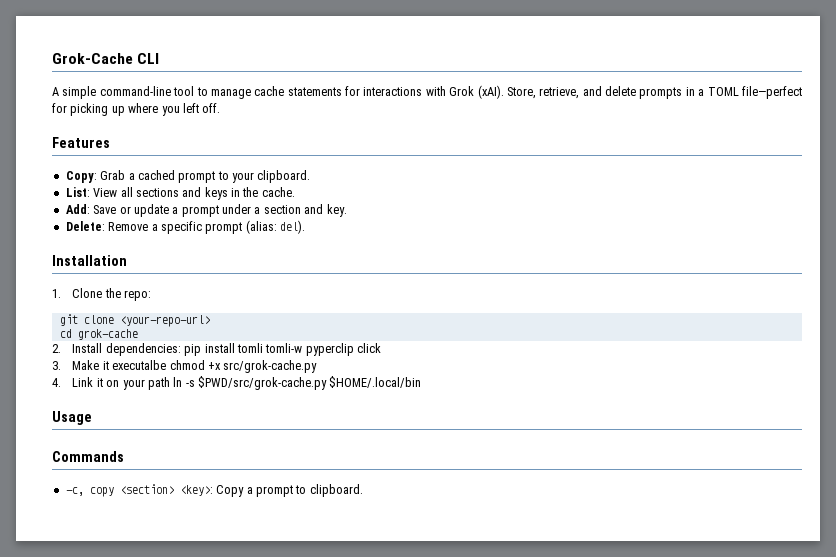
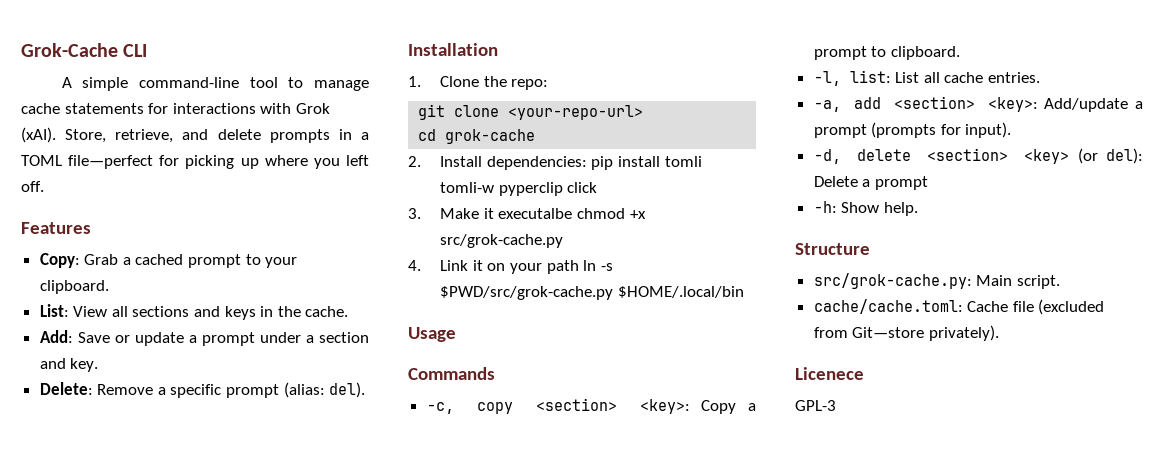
(363, 490) none -> [813,70,1041,86] [813,96,1143,112] [813,122,1012,138] [813,148,1143,164] [813,176,928,190] [813,201,918,216] [795,243,870,255] [813,273,1060,289] [813,299,1105,315] [813,325,999,341] [795,367,864,380] [795,400,836,411] // -l, list: List all cache entries. // -a, add <section> <key>: Add/update a prompt (prompts for input). // -d, delete <section> <key> (or del): Delete a prompt // -h: Show help. // Structure // src/grok-cache.py: Main script. // cache/cache.toml: Cache file (excluded from Git—store privately). // Licenece // GPL-3

